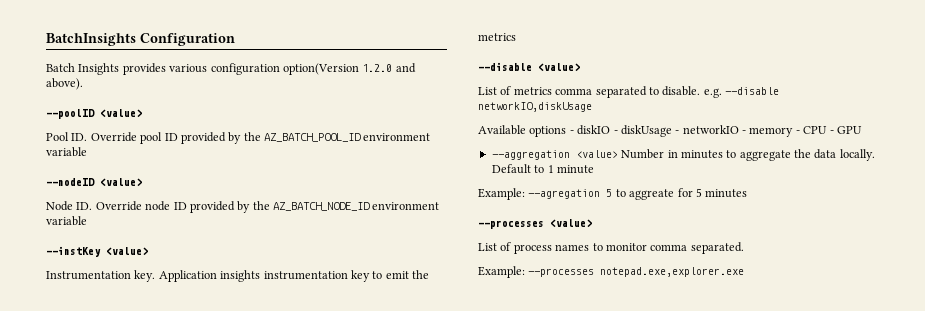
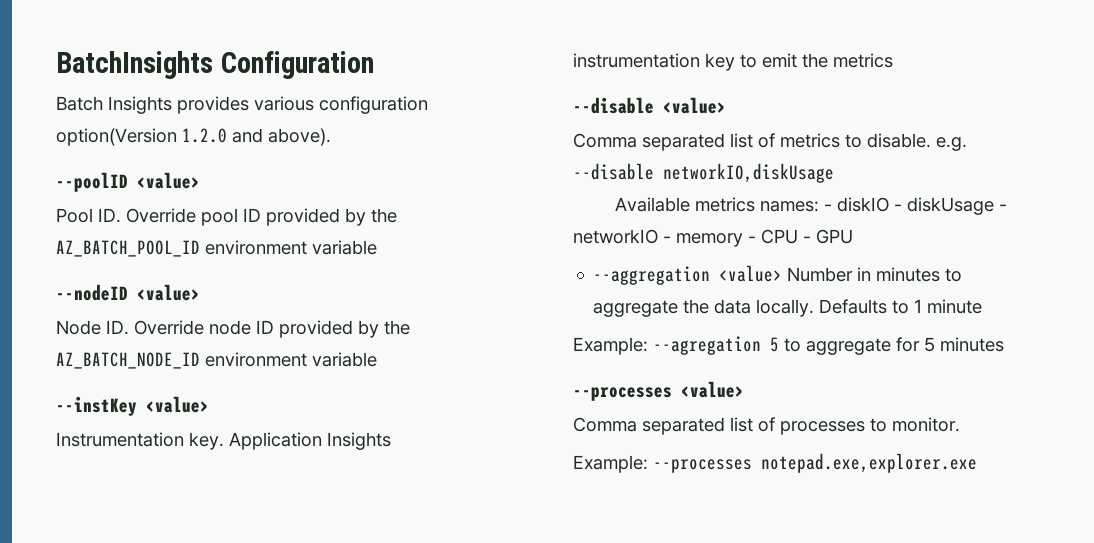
[220,270,261,282] insights -> [327,432,391,450] Insights
[478,86,647,98] List of metrics comma separated -> [573,133,840,151] Comma separated list of metrics
[529,126,567,137] options -> [694,197,819,212] metrics names:
[491,164,531,174] Default -> [819,299,888,314] Defaults
[629,189,675,200] aggreate -> [806,338,891,355] aggregate
[478,242,744,254] List of process names to monitor comma separated. -> [573,417,960,435] Comma separated list of processes to monitor.

